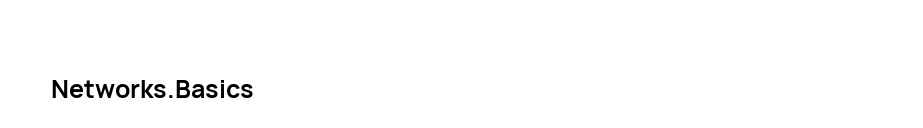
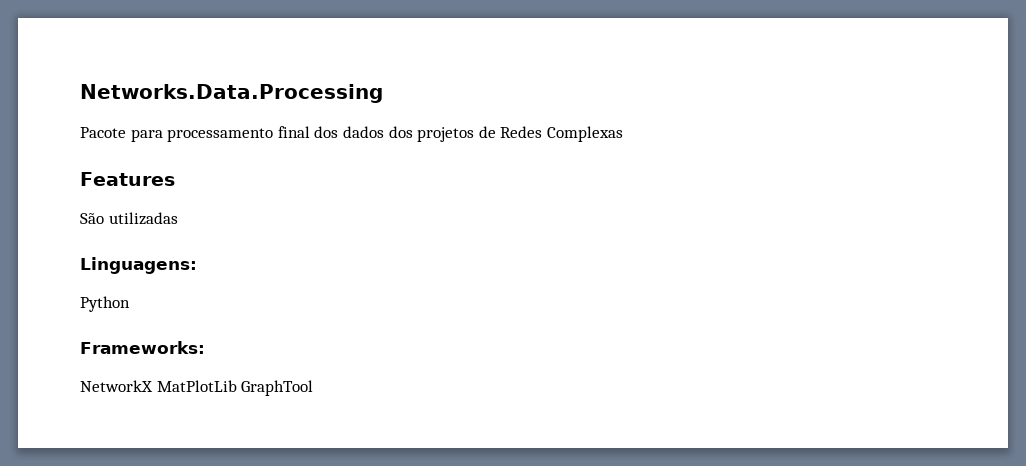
[51,80,254,98] Networks.Basics -> [80,84,383,103] [80,126,623,142] [80,172,175,186] [80,212,178,225] [80,257,197,274] [80,296,130,312] [80,341,205,354] [80,380,314,396] Networks.Data.Processing // Pacote para processamento final dos dados dos projetos de Redes Complexas // Features // São utilizadas // Linguagens: // Python // Frameworks: // NetworkX MatPlotLib GraphTool

